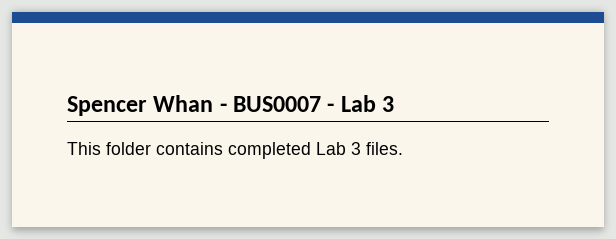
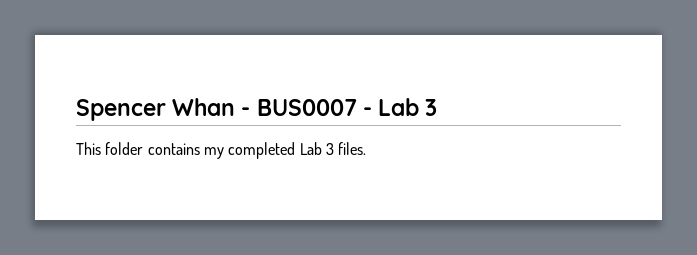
(223, 148) none -> [203,147,224,159] my

